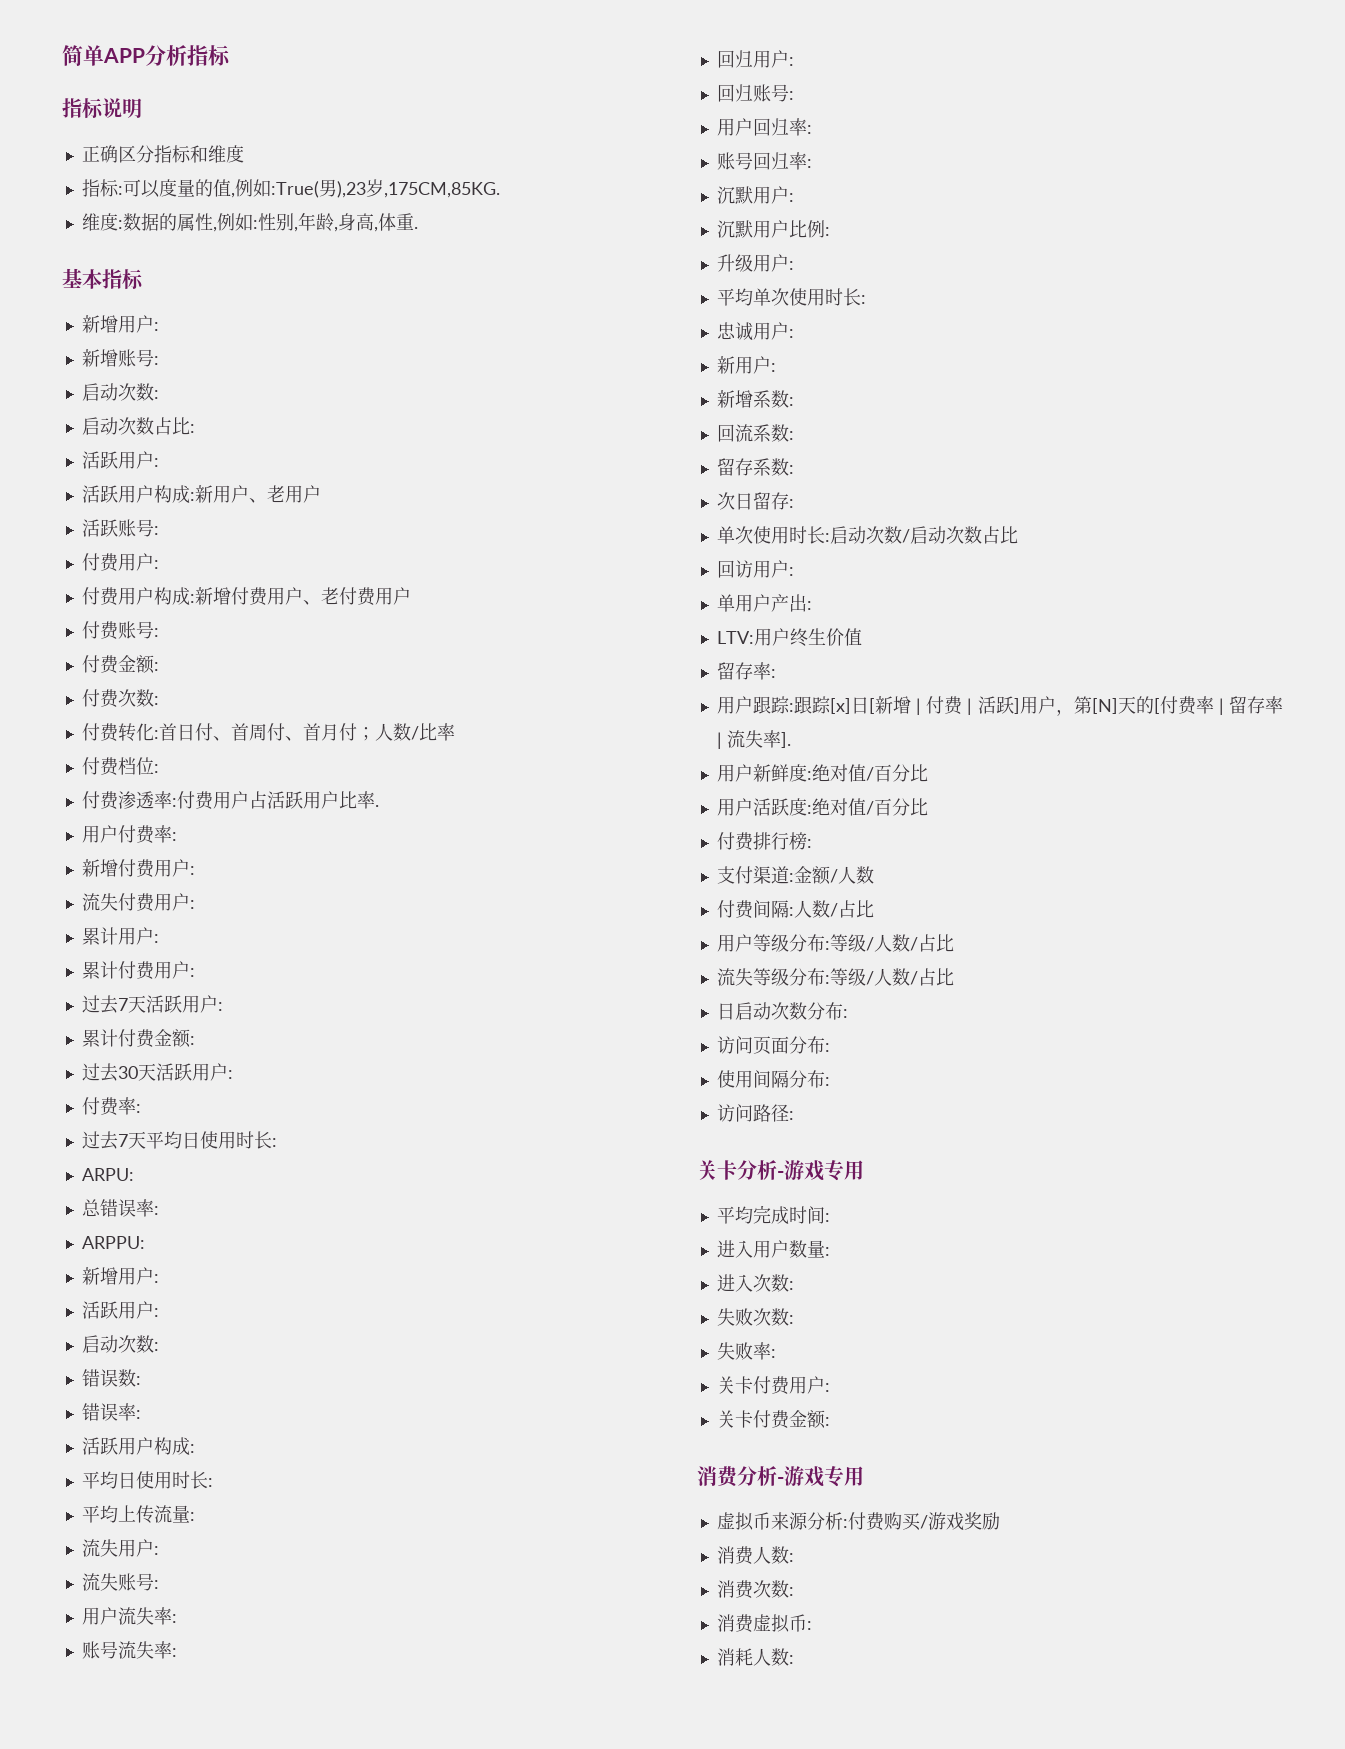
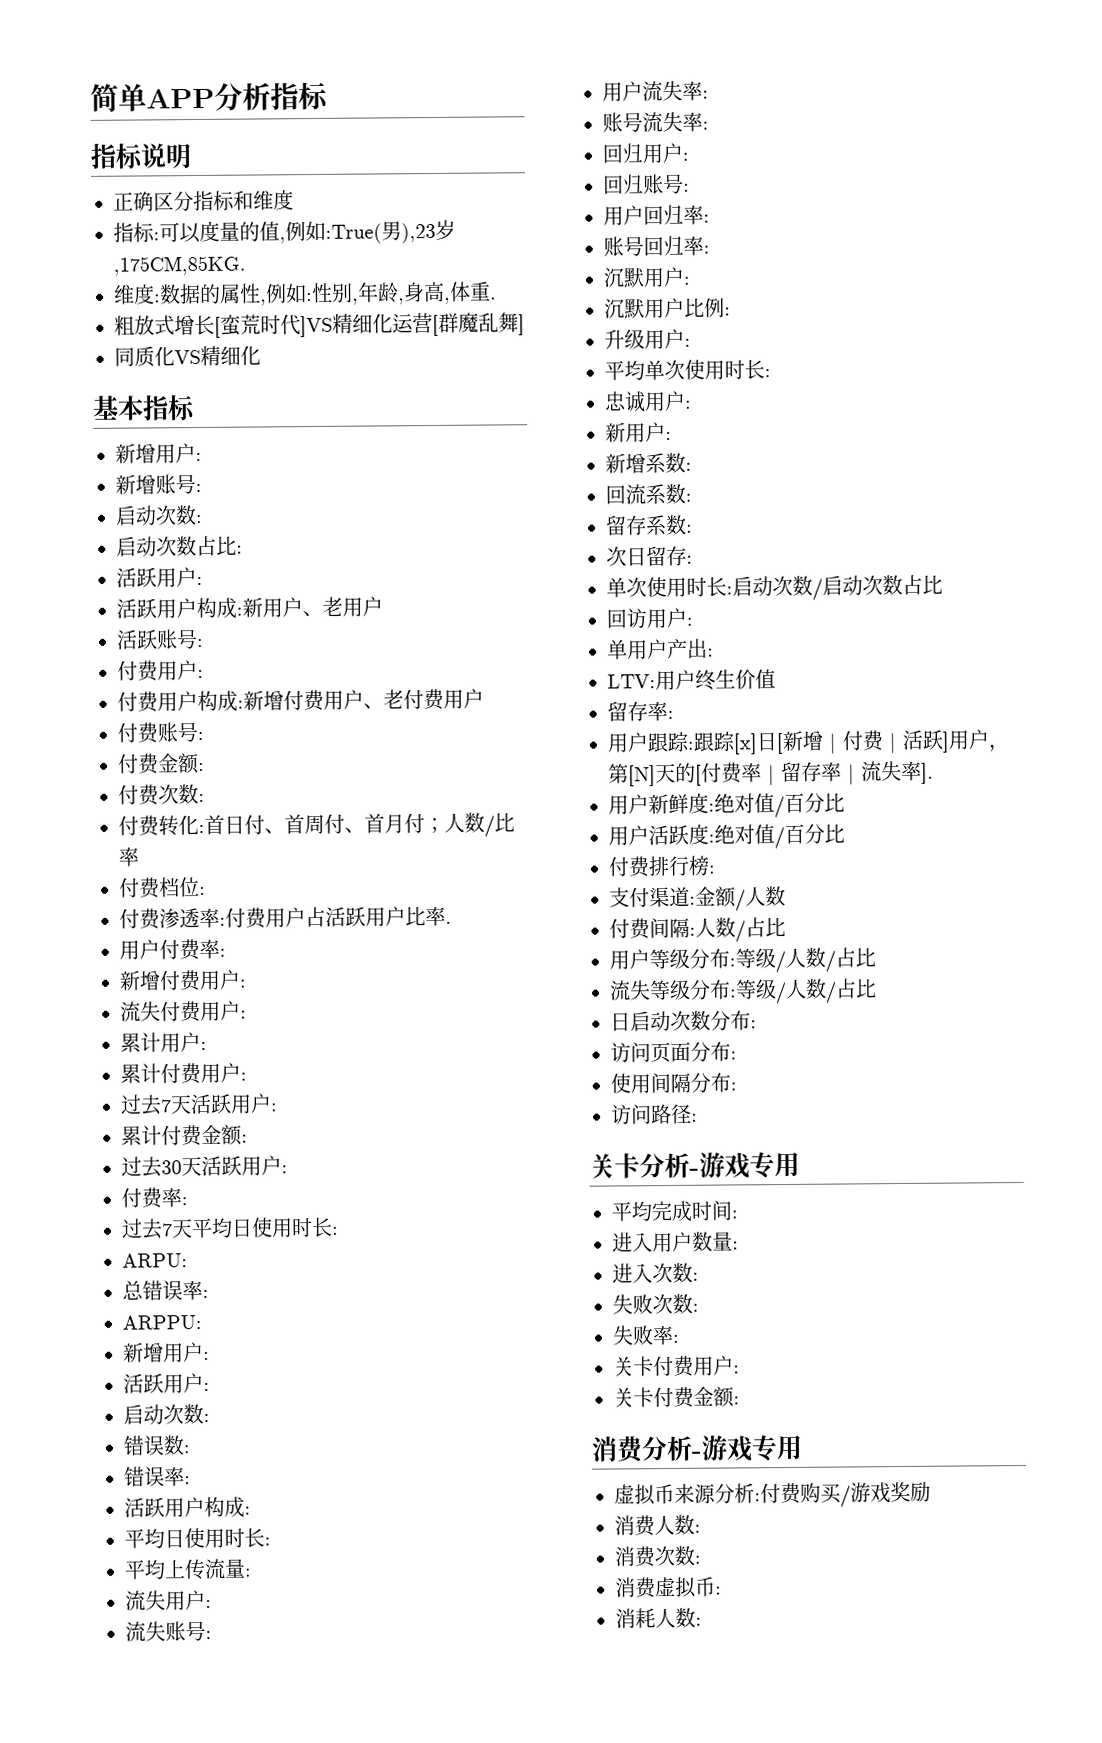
(418, 228) none -> [114,312,525,338] [114,345,261,367] // 粗放式增长[蛮荒时代]VS精细化运营[群魔乱舞] // 同质化VS精细化

